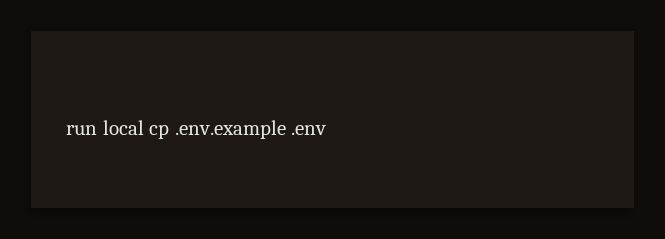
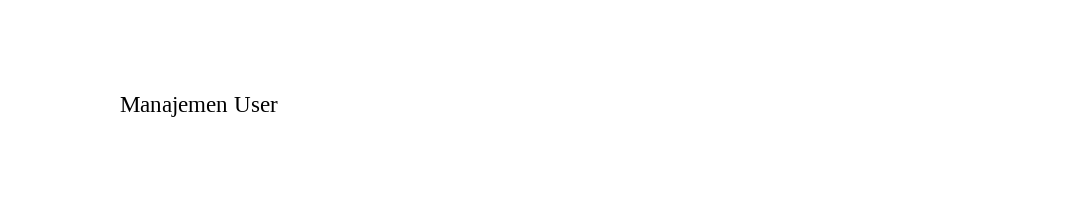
[66,120,327,139] run local cp .env.example .env -> [120,97,279,117] Manajemen User

